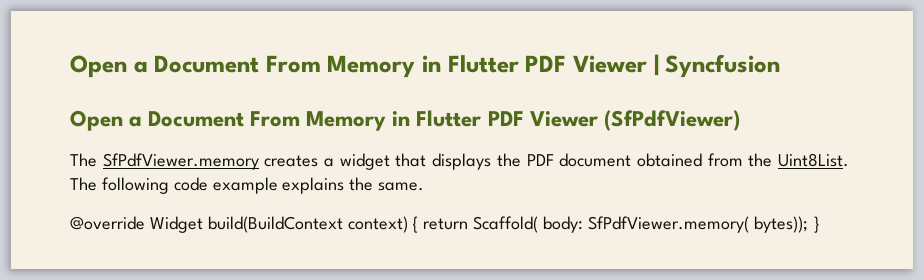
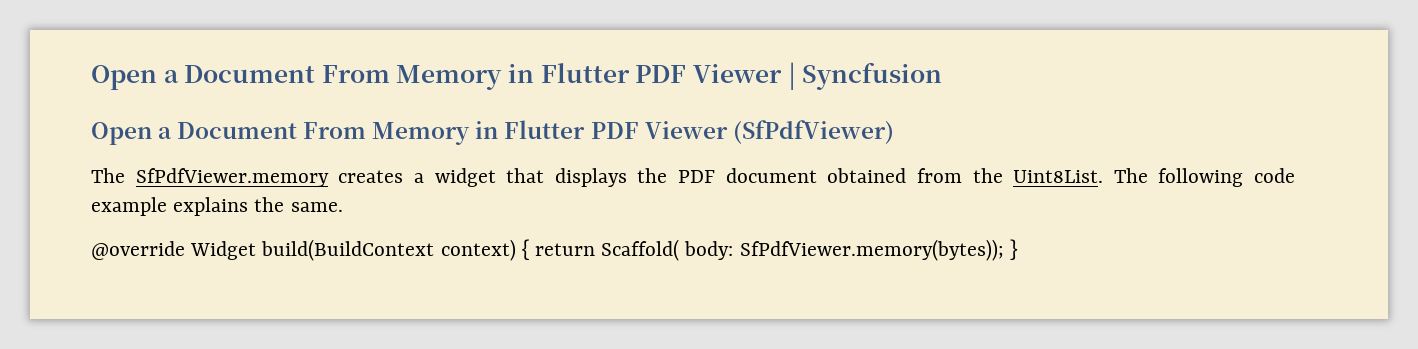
[587,216,808,233] SfPdfViewer.memory( bytes)); -> [739,239,1004,261] SfPdfViewer.memory(bytes));

